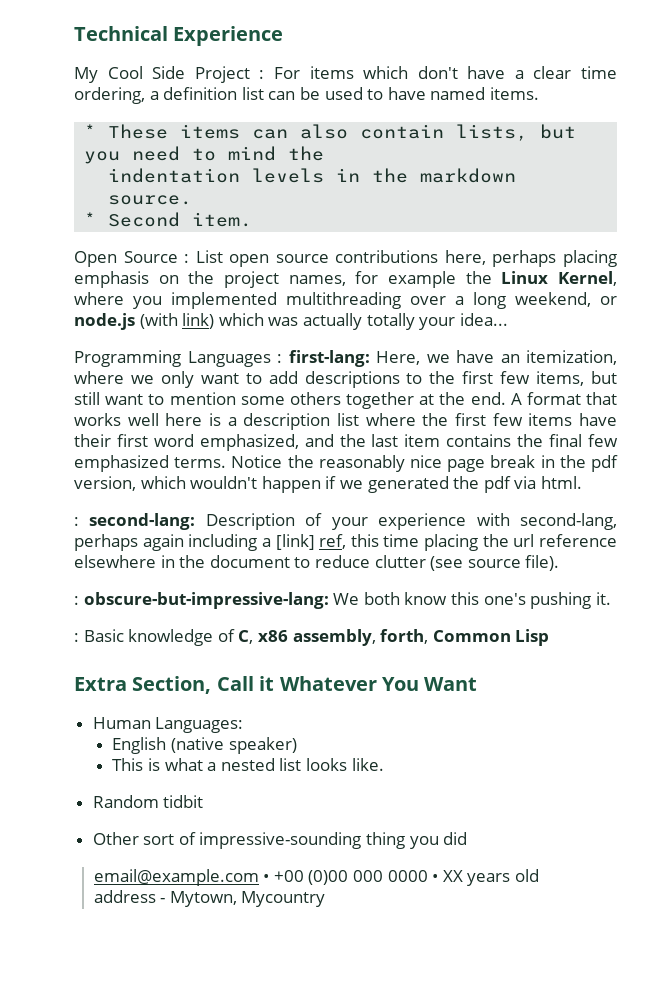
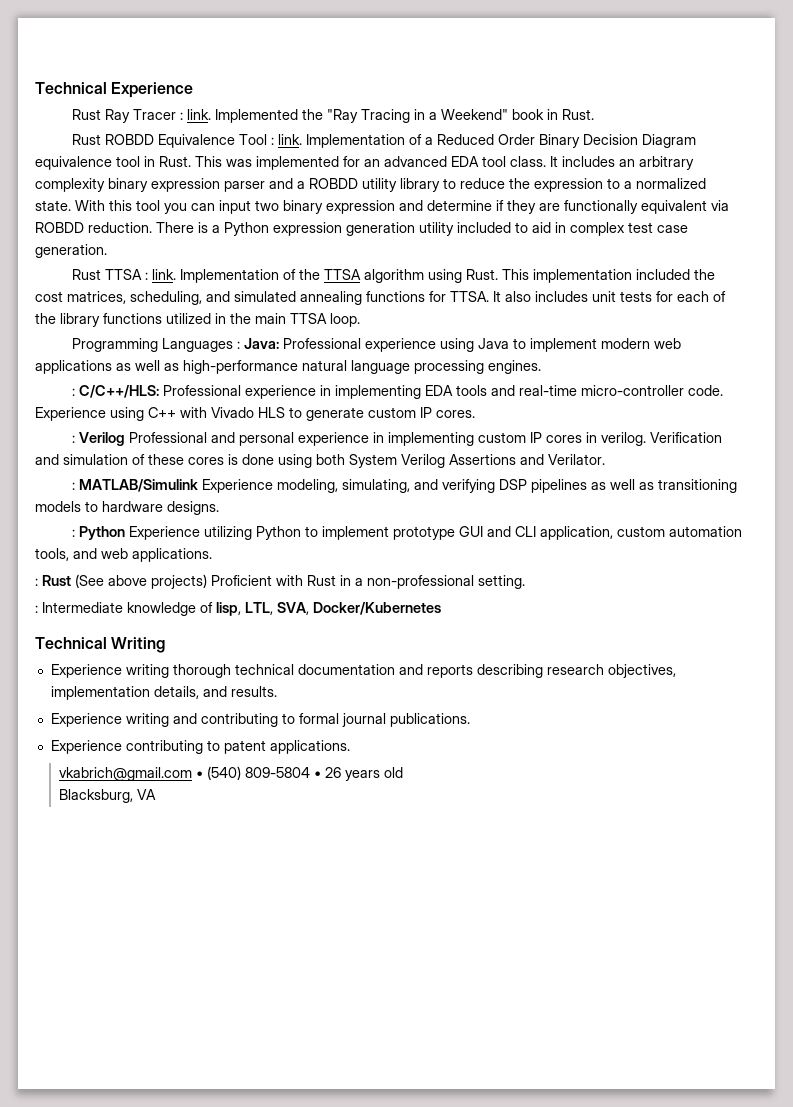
[74,66,617,83] [74,87,539,104] [84,124,577,141] [84,146,325,164] [108,168,517,183] [108,195,193,205] [84,212,253,227] [74,250,617,267] [74,271,617,288] [74,292,617,309] [74,313,508,330] [74,350,617,367] [74,371,617,388] [74,392,617,409] [74,413,617,430] [74,434,619,451] [74,455,618,472] [74,476,582,493] [74,513,617,530] [74,534,617,551] [74,555,560,571] [74,592,611,609] [74,629,550,646] [74,676,478,694] [92,717,244,733] [112,737,297,754] [112,758,384,771] [92,795,204,808] [92,832,468,849] [93,869,540,886] [93,890,326,907] My Cool Side Project : For items which don't have a clear time ordering, a definition list can be used to have named items. // * These items can also contain lists, but you need to mind the // indentation levels in the markdown source. // * Second item. // Open Source : List open source contributions here, perhaps placing emphasis on the project names, for example the Linux Kernel, where you implemented multithreading over a long weekend, or node.js (with link) which was actually totally your idea... // Programming Languages : first-lang: Here, we have an itemization, where we only want to add descriptions to the first few items, but still want to mention some others together at the end. A format that works well here is a description list where the first few items have their first word emphasized, and the last item contains the final few emphasized terms. Notice the reasonably nice page break in the pdf version, which wouldn't happen if we generated the pdf via html. // : second-lang: Description of your experience with second-lang, perhaps again including a [link] ref, this time placing the url reference elsewhere in the document to reduce clutter (see source file). // : obscure-but-impressive-lang: We both know this one's pushing it. // : Basic knowledge of C, x86 assembly, forth, Common Lisp // Extra Section, Call it Whatever You Want // Human Languages: // English (native speaker) // This is what a nested list looks like. // Random tidbit // Other sort of impressive-sounding thing you did // email@example.com • +00 (0)00 000 0000 • XX years old // address - Mytown, Mycountry -> [72,109,595,123] [72,134,697,148] [35,156,694,170] [35,178,706,192] [35,200,729,214] [35,222,688,236] [35,244,107,258] [72,269,716,283] [35,291,726,305] [35,313,360,327] [72,338,682,352] [35,360,541,374] [72,385,724,399] [35,407,475,421] [72,432,723,446] [35,454,605,468] [72,479,738,493] [35,501,219,515] [72,526,743,540] [35,548,212,562] [35,574,525,589] [35,602,441,616] [35,637,166,653] [50,664,676,678] [50,686,277,700] [50,713,470,727] [50,740,350,754] [58,766,403,781] [58,789,156,803] Rust Ray Tracer : link. Implemented the "Ray Tracing in a Weekend" book in Rust. // Rust ROBDD Equivalence Tool : link. Implementation of a Reduced Order Binary Decision Diagram equivalence tool in Rust. This was implemented for an advanced EDA tool class. It includes an arbitrary complexity binary expression parser and a ROBDD utility library to reduce the expression to a normalized state. With this tool you can input two binary expression and determine if they are functionally equivalent via ROBDD reduction. There is a Python expression generation utility included to aid in complex test case generation. // Rust TTSA : link. Implementation of the TTSA algorithm using Rust. This implementation included the cost matrices, scheduling, and simulated annealing functions for TTSA. It also includes unit tests for each of the library functions utilized in the main TTSA loop. // Programming Languages : Java: Professional experience using Java to implement modern web applications as well as high-performance natural language processing engines. // : C/C++/HLS: Professional experience in implementing EDA tools and real-time micro-controller code. Experience using C++ with Vivado HLS to generate custom IP cores. // : Verilog Professional and personal experience in implementing custom IP cores in verilog. Verification and simulation of these cores is done using both System Verilog Assertions and Verilator. // : MATLAB/Simulink Experience modeling, simulating, and verifying DSP pipelines as well as transitioning models to hardware designs. // : Python Experience utilizing Python to implement prototype GUI and CLI application, custom automation tools, and web applications. // : Rust (See above projects) Proficient with Rust in a non-professional setting. // : Intermediate knowledge of lisp, LTL, SVA, Docker/Kubernetes // Technical Writing // Experience writing thorough technical documentation and reports describing research objectives, implementation details, and results. // Experience writing and contributing to formal journal publications. // Experience contributing to patent applications. // vkabrich@gmail.com • (540) 809-5804 • 26 years old // Blacksburg, VA

